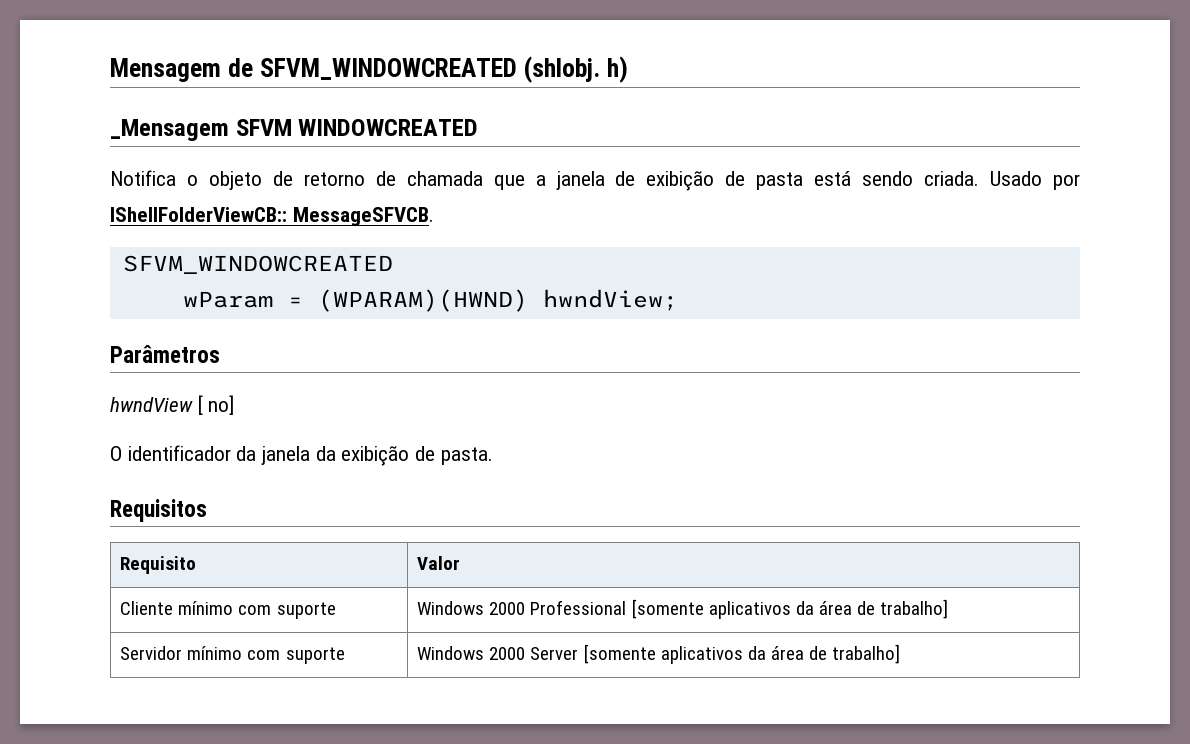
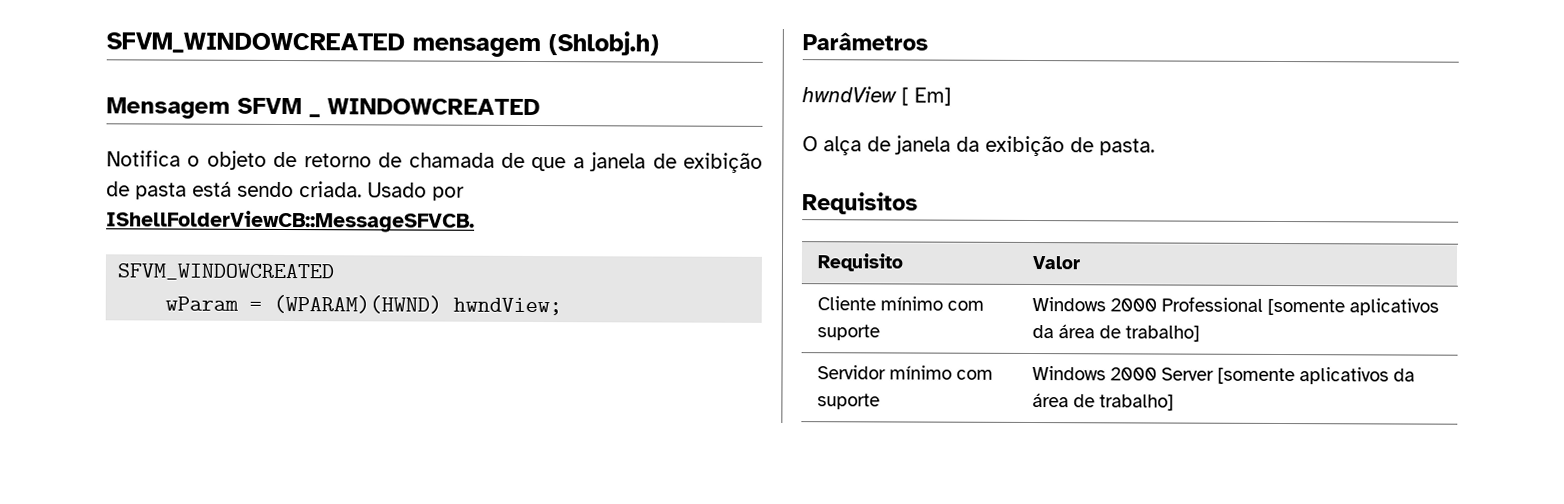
[110,56,628,83] [110,119,292,141] Mensagem de SFVM_WINDOWCREATED (shlobj. h) // _Mensagem SFVM -> [106,31,659,58] [106,97,321,119] SFVM_WINDOWCREATED mensagem (Shlobj.h) // Mensagem SFVM _
(483, 178) none -> [500,152,525,168] de
[110,207,434,226] IShellFolderViewCB:: MessageSFVCB. -> [106,210,475,233] IShellFolderViewCB::MessageSFVCB.
[208,395,235,415] no] -> [914,87,952,106] Em]
[127,445,257,461] identificador da -> [823,136,891,156] alça de

